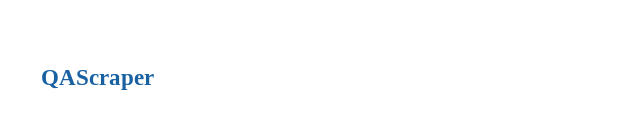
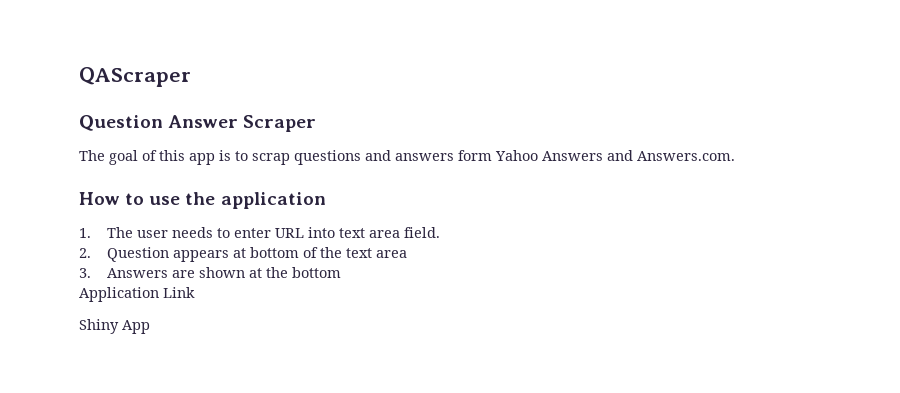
(154, 80) none -> [79,115,317,132] [79,150,735,165] [79,192,326,209] [79,227,440,238] [79,247,407,262] [79,267,341,278] [79,287,195,302] [79,319,150,334] // Question Answer Scraper // The goal of this app is to scrap questions and answers form Yahoo Answers and Answers.com. // How to use the application // 1. The user needs to enter URL into text area field. // 2. Question appears at bottom of the text area // 3. Answers are shown at the bottom // Application Link // Shiny App

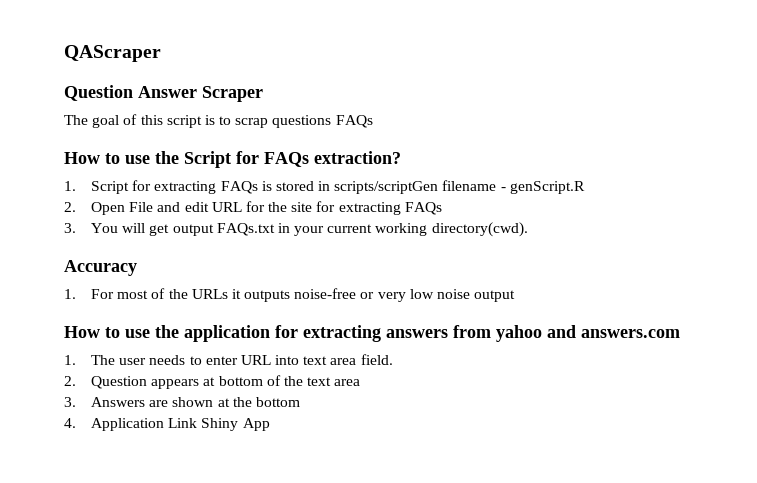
[189,153,215,165] app -> [166,115,202,128] script
[365,150,735,161] and answers form Yahoo Answers and Answers.com. -> [335,115,373,128] [64,151,401,168] [64,180,585,194] [64,201,442,215] [64,222,528,237] [64,260,137,276] [64,288,516,302] FAQs // How to use the Script for FAQs extraction? // 1. Script for extracting FAQs is stored in scripts/scriptGen filename - genScript.R // 2. Open File and edit URL for the site for extracting FAQs // 3. You will get output FAQs.txt in your current working directory(cwd). // Accuracy // 1. For most of the URLs it outputs noise-free or very low noise output
(326, 200) none -> [275,325,680,342] for extracting answers from yahoo and answers.com
(341, 272) none -> [64,418,76,428] 4.
(195, 292) // -> (198, 423) none

